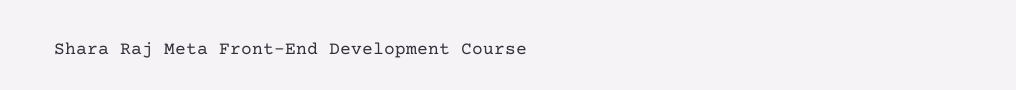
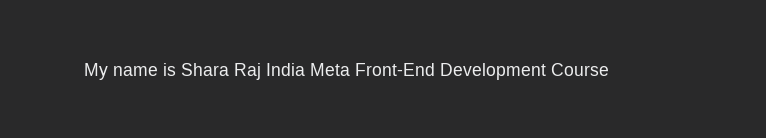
(54, 48) none -> [84,63,176,80] My name is
(153, 50) none -> [266,63,305,76] India

